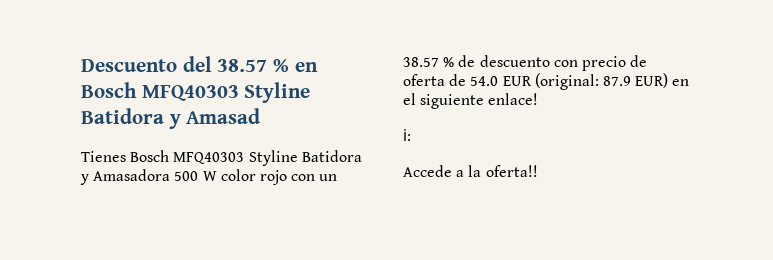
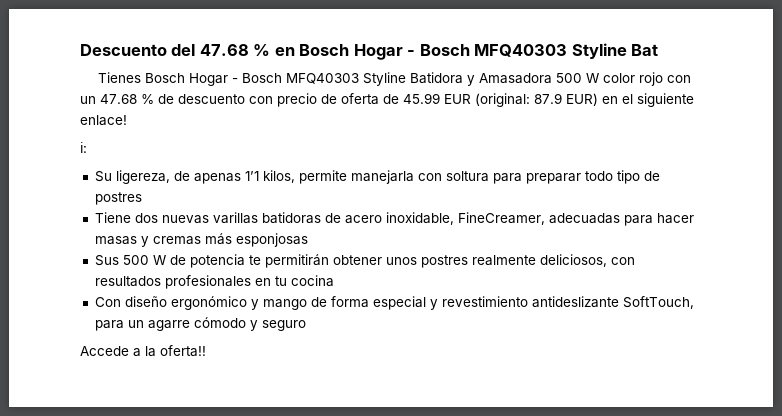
[217,59,268,72] 38.57 -> [199,44,249,56] 47.68
[141,82,311,103] [81,108,261,129] MFQ40303 Styline Batidora y Amasad -> [353,43,659,60] Hogar - Bosch MFQ40303 Styline Bat
(170, 156) none -> [188,73,282,86] Hogar - Bosch
[403,57,439,67] 38.57 -> [100,94,137,104] 47.68
[470,76,499,86] 54.0 -> [403,93,440,104] 45.99
(411, 135) none -> [94,170,660,184] [94,192,142,205] [94,212,694,226] [94,233,308,247] [94,254,635,268] [94,275,334,289] [94,296,694,310] [94,317,306,331] // Su ligereza, de apenas 1’1 kilos, permite manejarla con soltura para preparar todo tipo de postres // Tiene dos nuevas varillas batidoras de acero inoxidable, FineCreamer, adecuadas para hacer masas y cremas más esponjosas // Sus 500 W de potencia te permitirán obtener unos postres realmente deliciosos, con resultados profesionales en tu cocina // Con diseño ergonómico y mango de forma especial y revestimiento antideslizante SoftTouch, para un agarre cómodo y seguro

